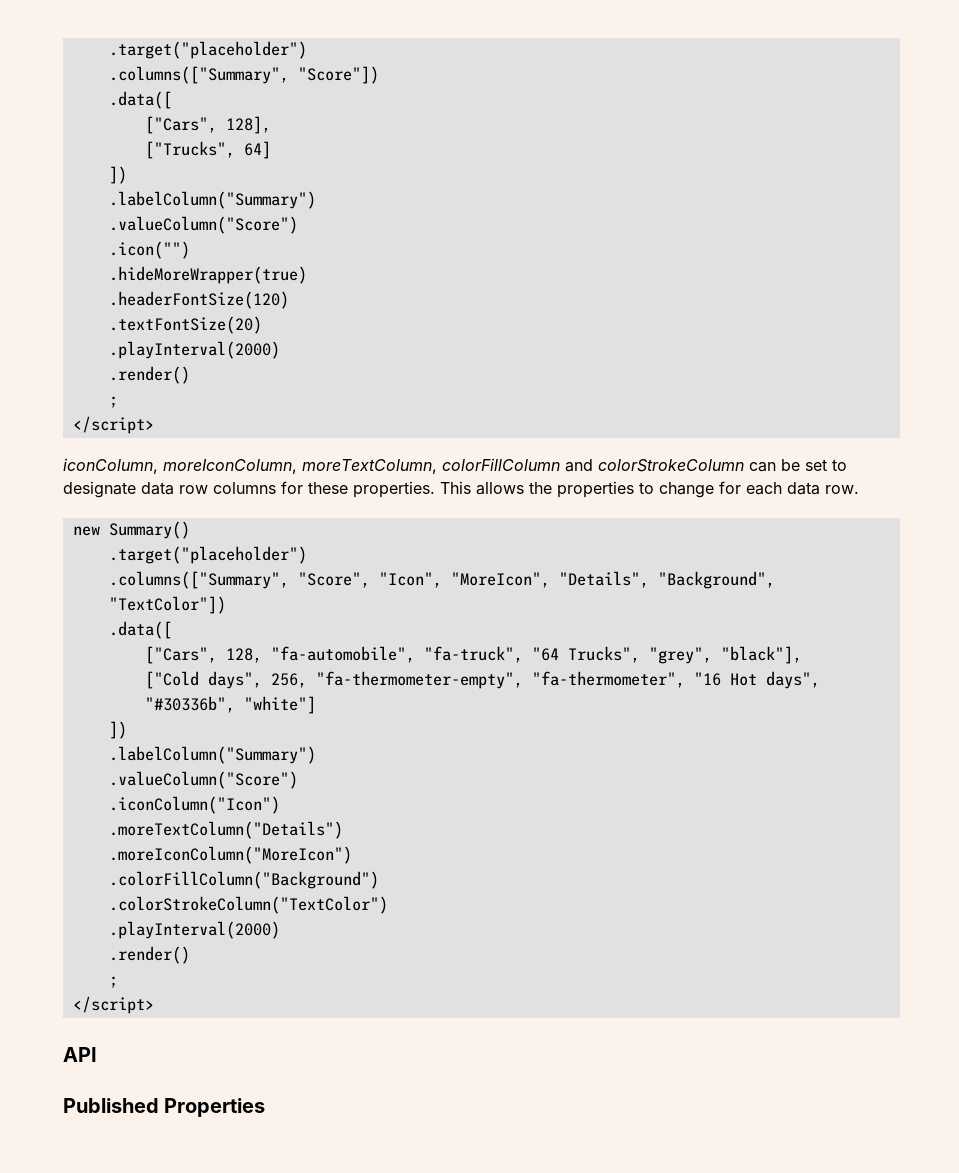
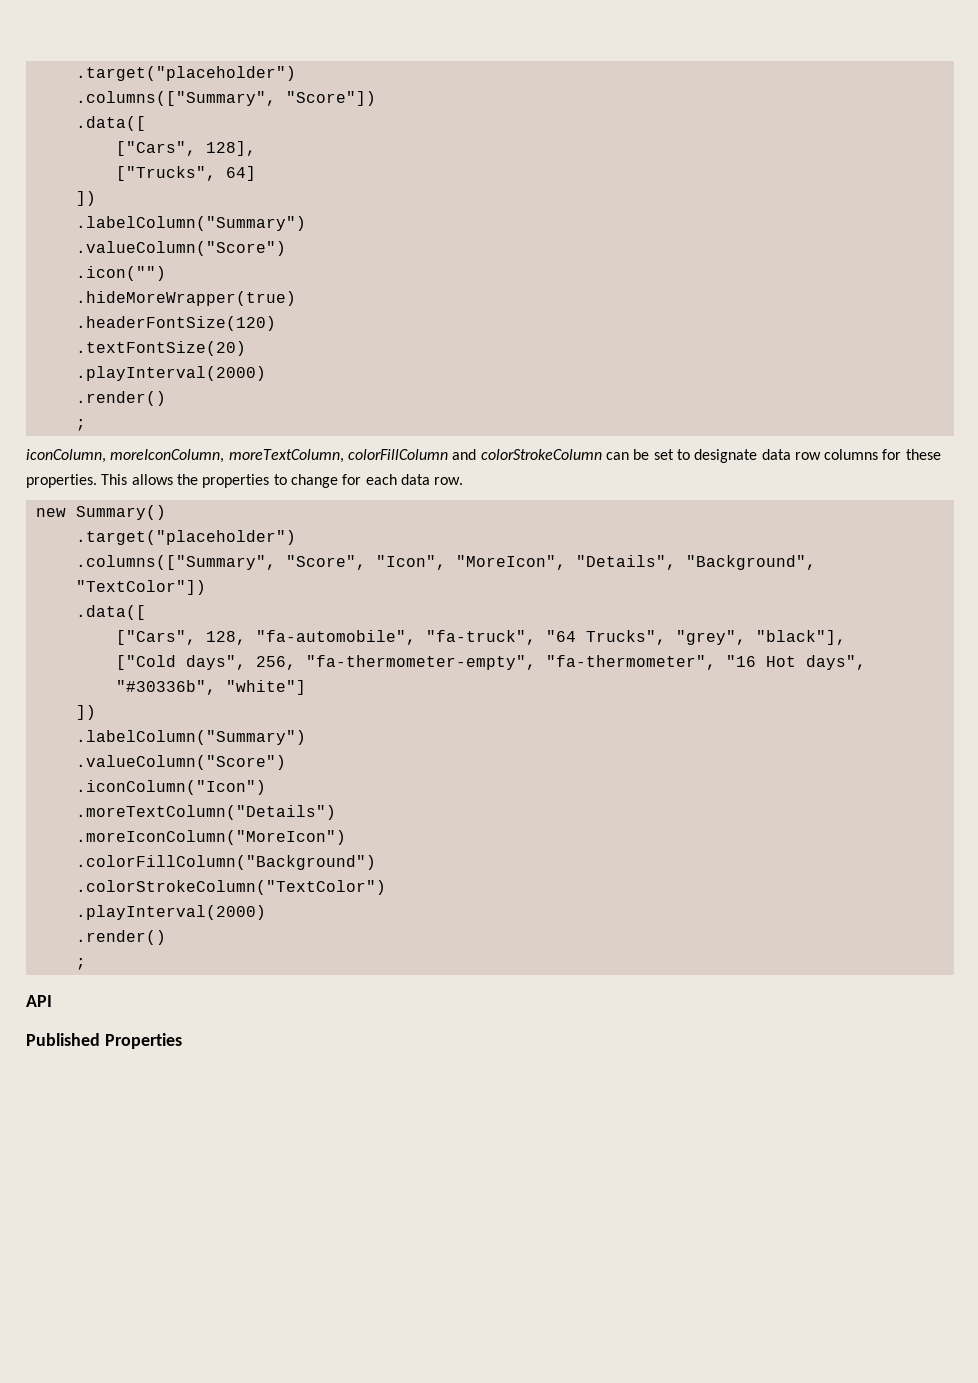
[72,416,154,434] // </script> -> (86, 425) none
[72,996,154,1014] // </script> -> (86, 964) none

